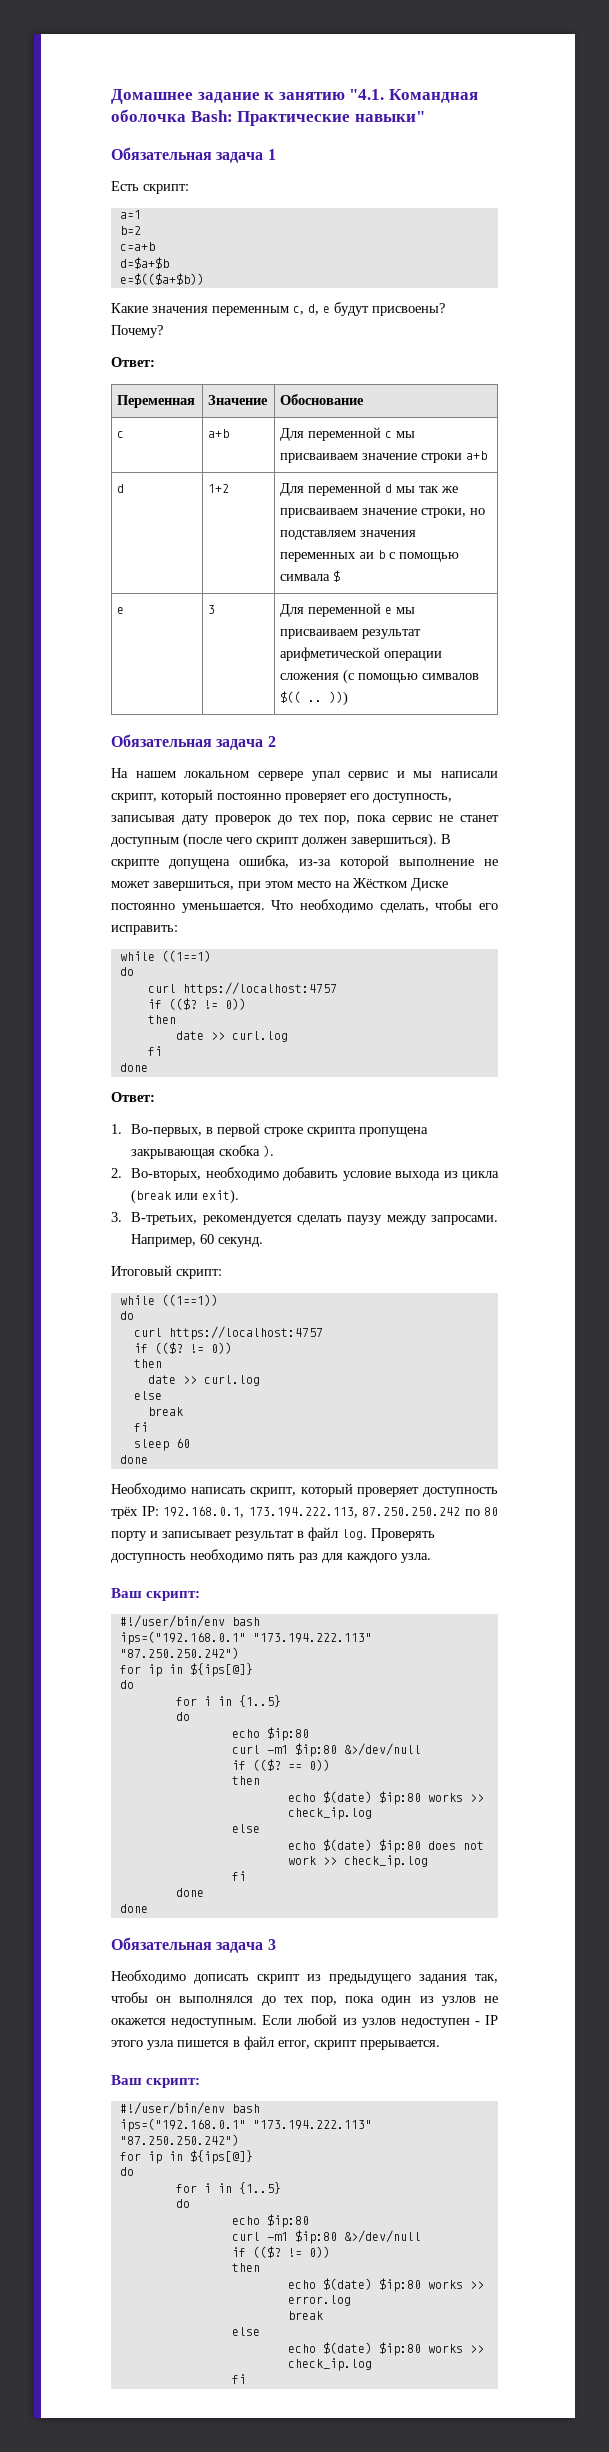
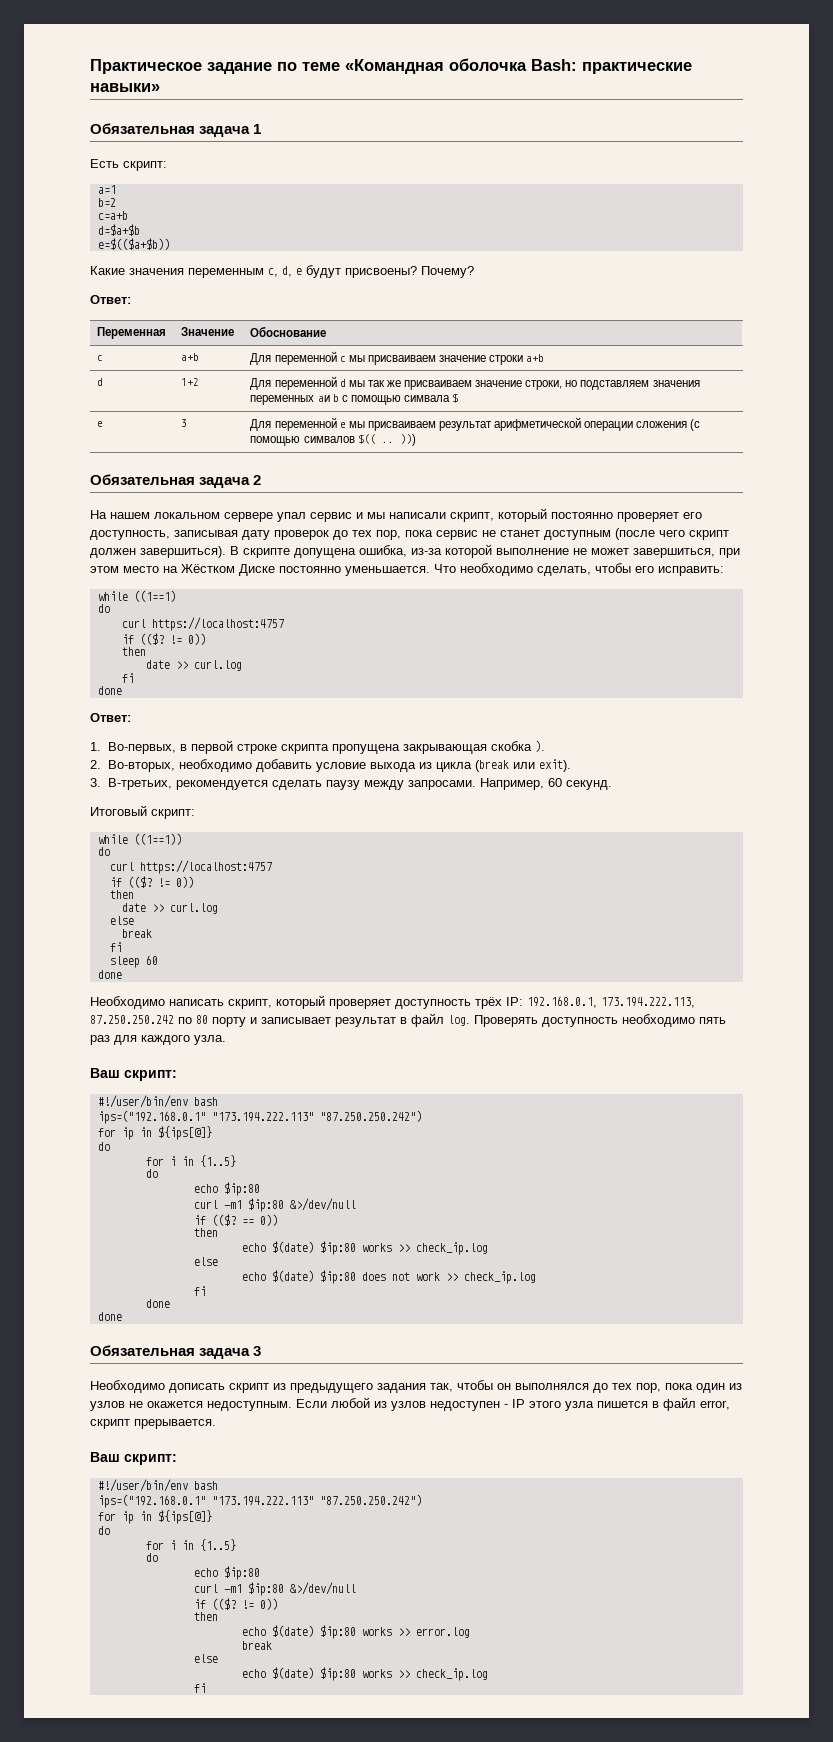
[111,89,478,104] [111,109,425,126] Домашнее задание к занятию "4.1. Командная оболочка Bash: Практические навыки" -> [90,58,692,74] [90,83,160,92] Практическое задание по теме «Командная оболочка Bash: практические навыки»

